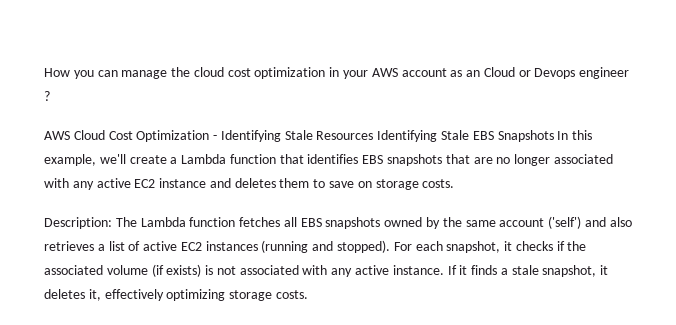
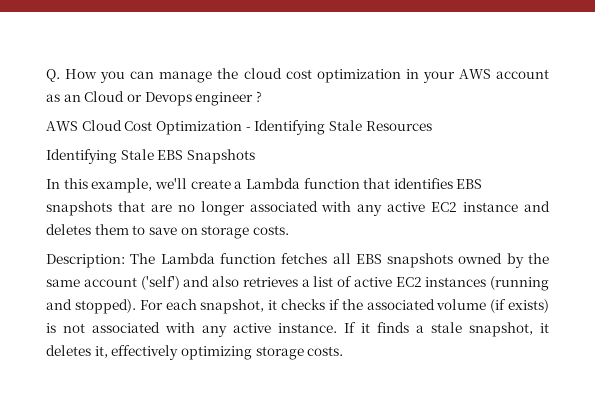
(44, 72) none -> [46,69,60,82] Q.
(374, 135) none -> (432, 126) //
(554, 136) none -> (255, 156) //

